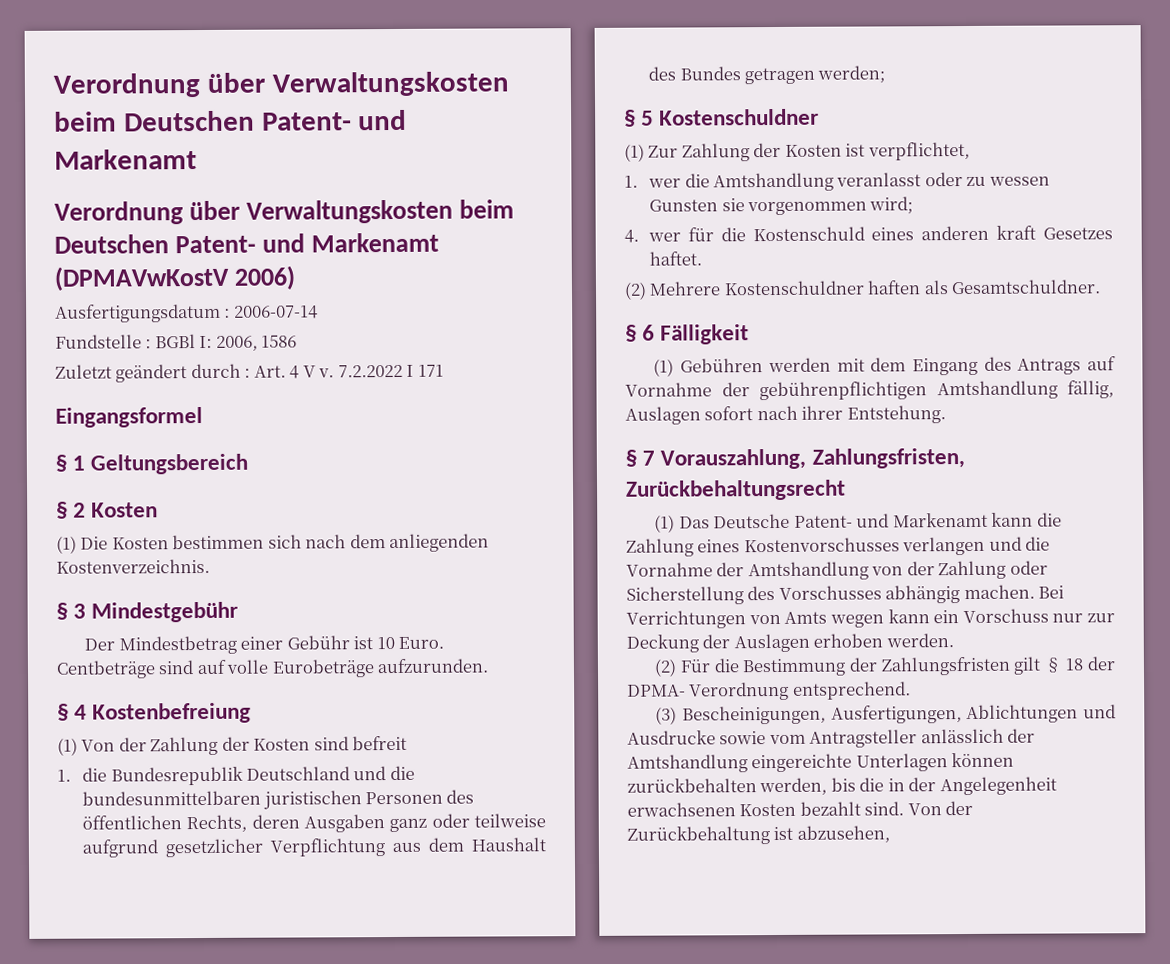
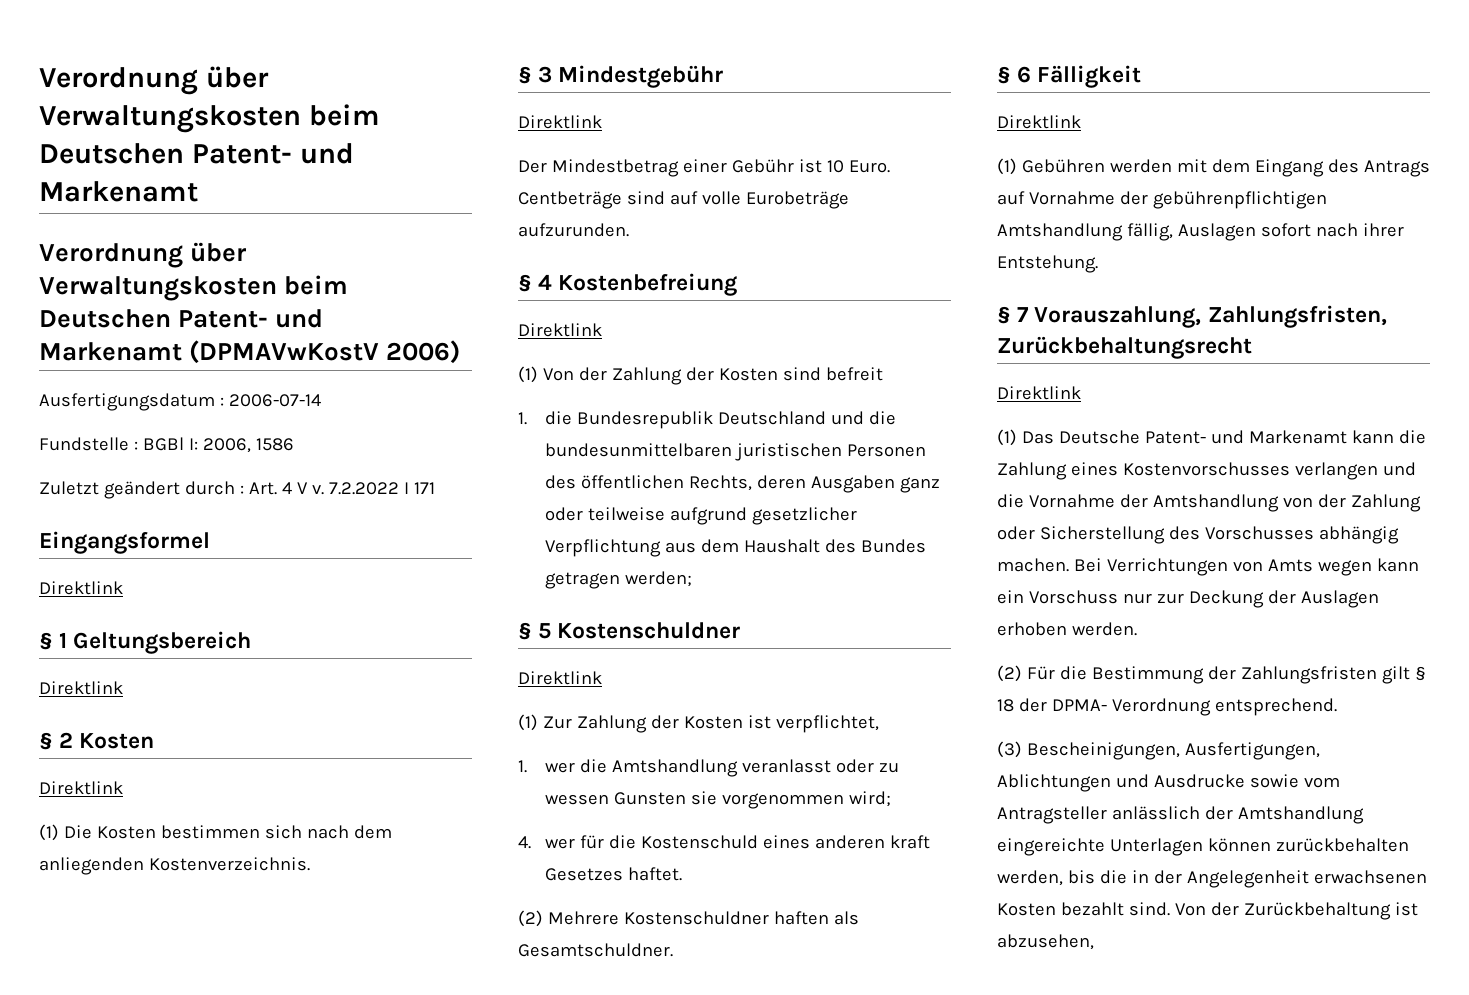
(203, 417) none -> [39,581,123,595] // Direktlink
(249, 464) none -> [39,681,123,695] // Direktlink
(159, 510) none -> [39,781,123,795] // Direktlink
(239, 612) none -> [518,115,602,129] // Direktlink
(252, 713) none -> [518,323,602,337] // Direktlink
(820, 117) none -> [518,671,602,685] // Direktlink
(750, 334) none -> [997,115,1081,129] // Direktlink
(846, 490) none -> [997,386,1081,400] // Direktlink

